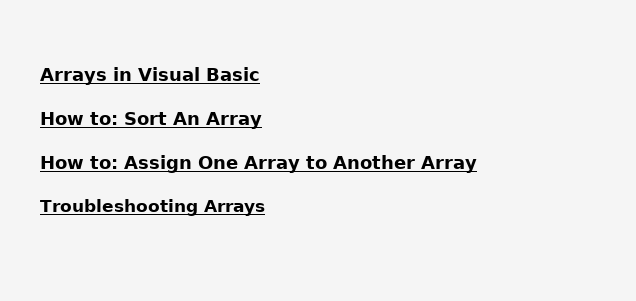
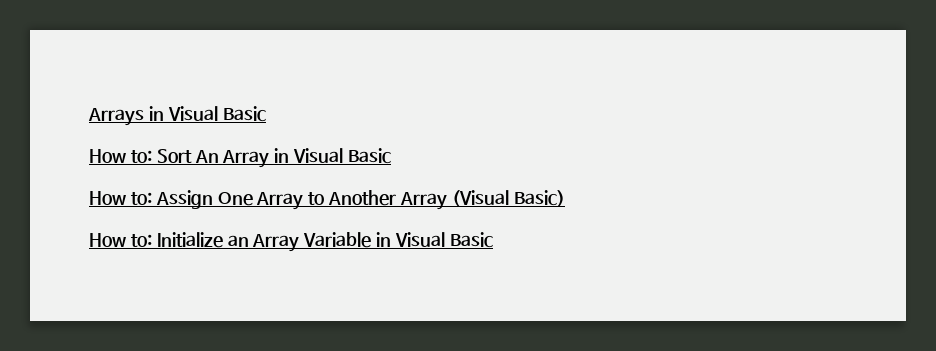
(262, 120) none -> [274,148,392,164] in Visual Basic
[40,199,265,216] // Troubleshooting Arrays -> [451,190,565,207] [89,232,493,252] (Visual Basic) // How to: Initialize an Array Variable in Visual Basic

